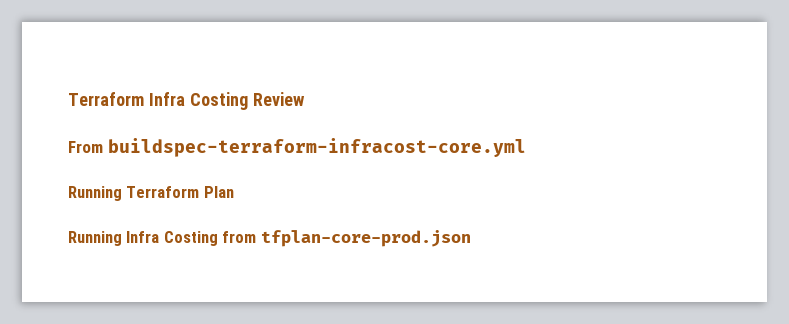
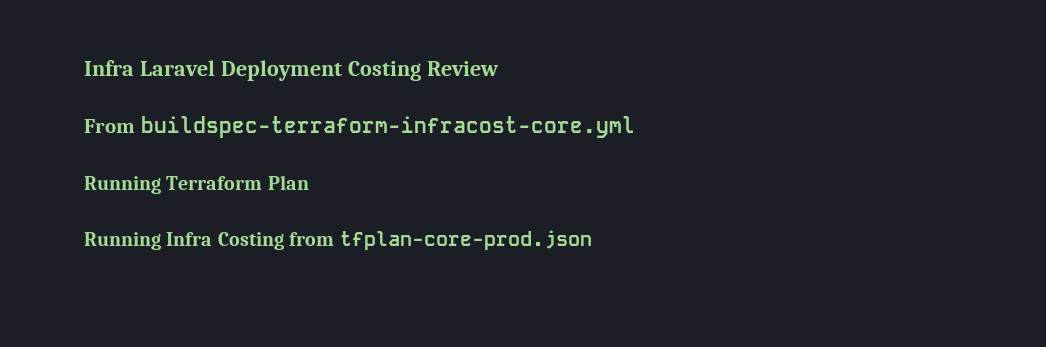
[68,92,185,106] Terraform Infra -> [84,60,342,81] Infra Laravel Deployment

